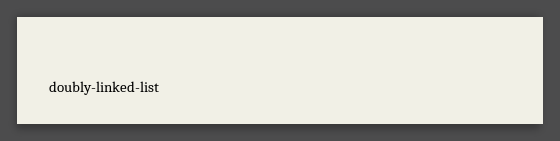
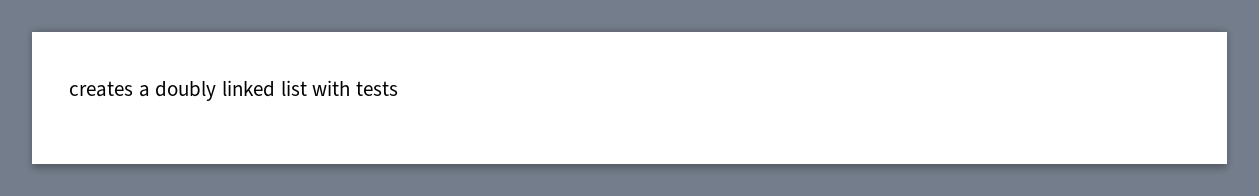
[49,81,159,95] doubly-linked-list -> [69,80,399,101] creates a doubly linked list with tests

